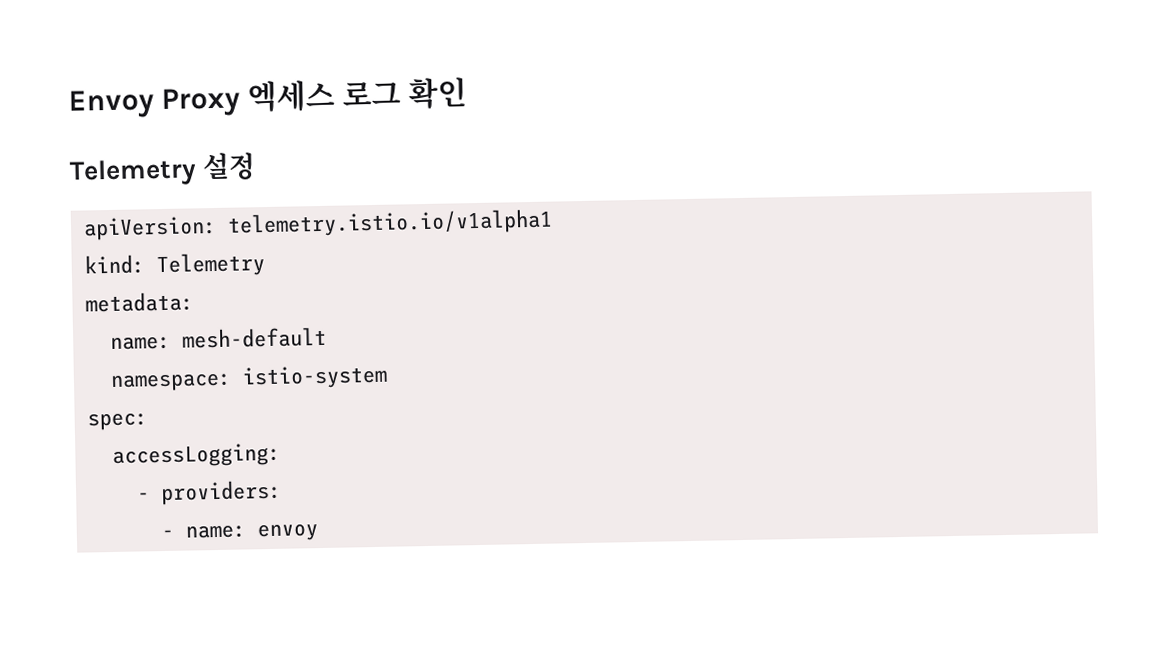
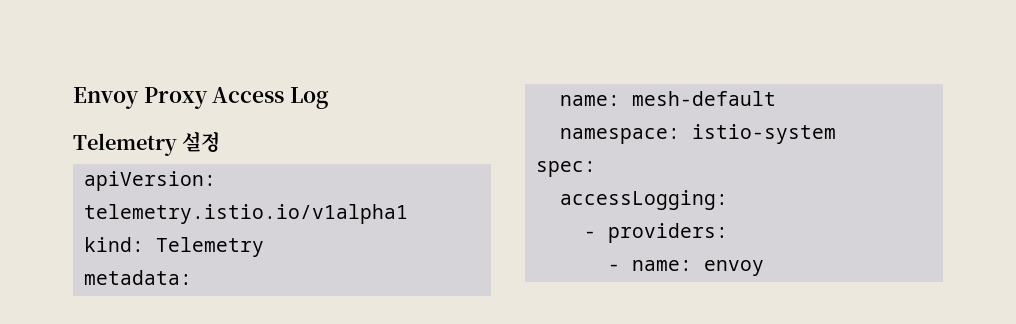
[247,77,468,113] 엑세스 로그 확인 -> [212,87,330,109] Access Log

